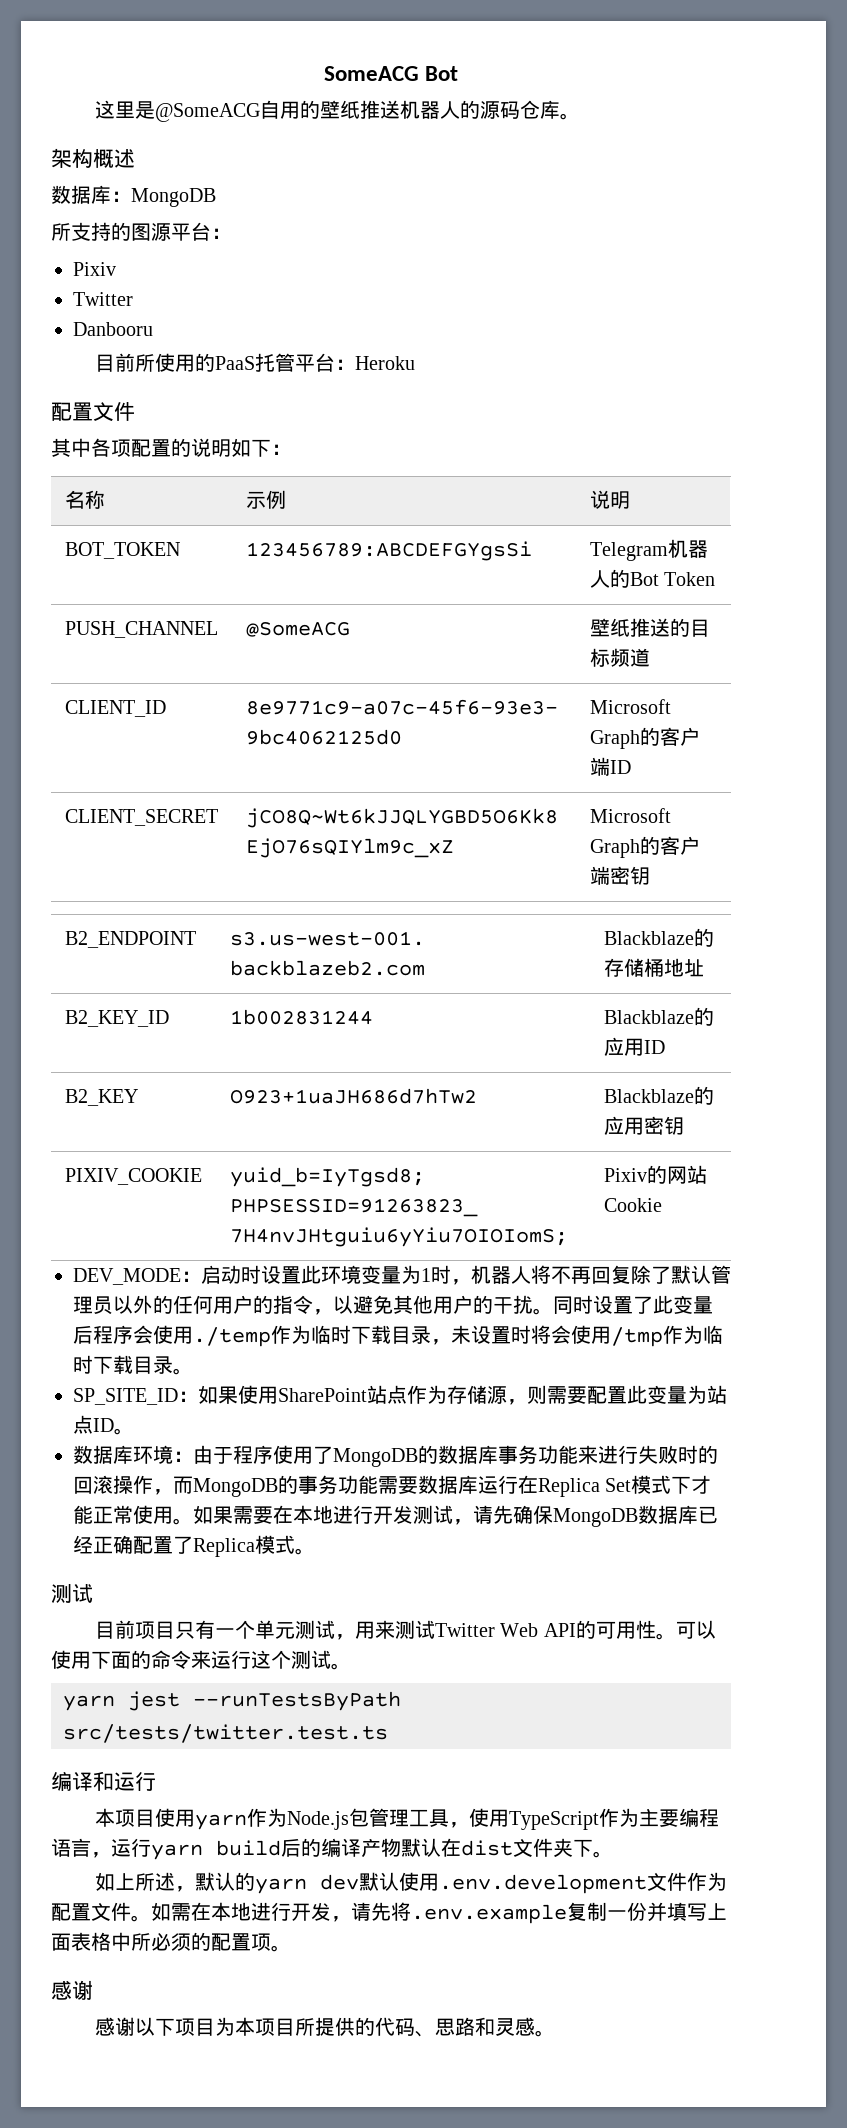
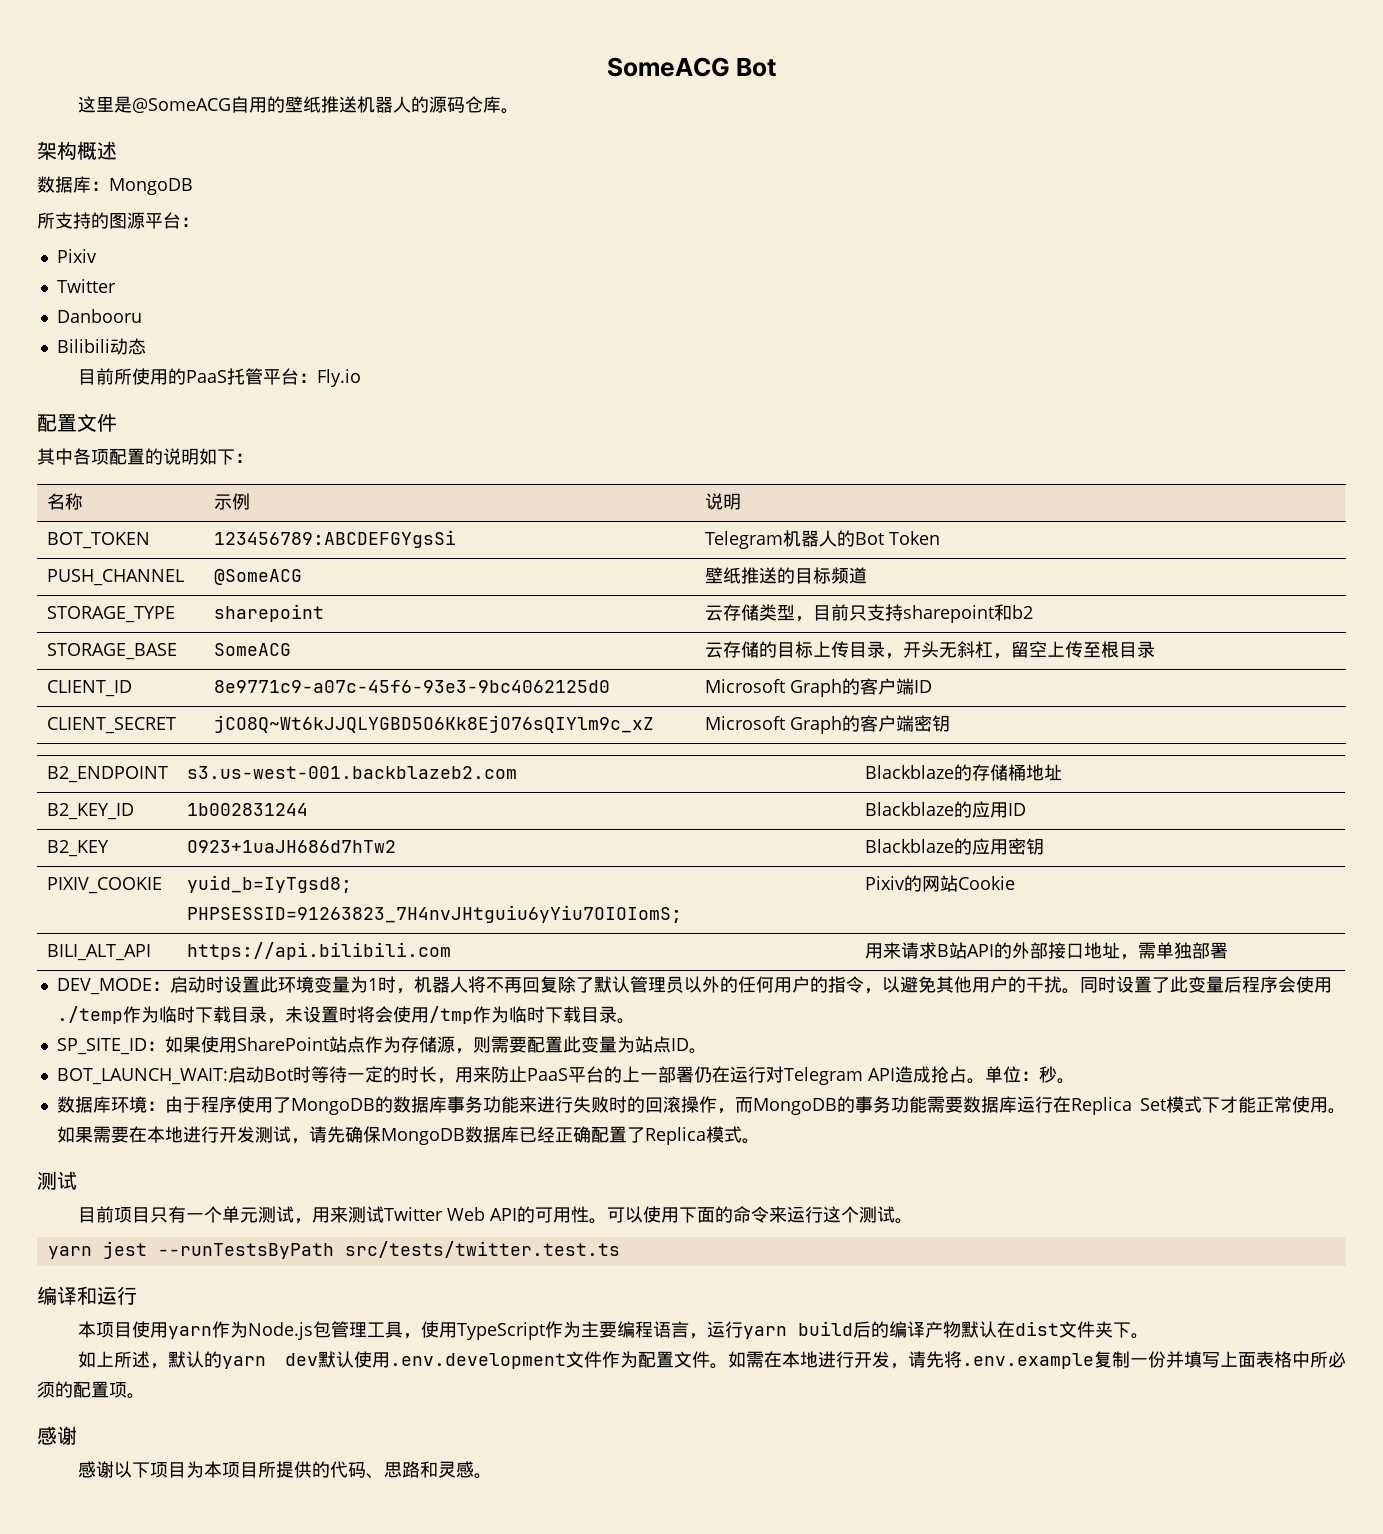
(153, 329) none -> [56,338,146,355] // Bilibili动态
[355,356,416,370] Heroku -> [317,369,362,387] Fly.io
(650, 657) none -> [46,606,175,623] [213,604,324,622] [704,604,1033,623] [46,643,177,660] [213,643,291,656] [704,641,1155,659] // STORAGE_TYPE | sharepoint | 云存储类型，目前只支持sharepoint和b2 // STORAGE_BASE | SomeACG | 云存储的目标上传目录，开头无斜杠，留空上传至根目录
(662, 1205) none -> [46,944,151,961] [186,942,451,960] [864,942,1228,960] // BILI_ALT_API | https://api.bilibili.com | 用来请求B站API的外部接口地址，需单独部署
(134, 1431) none -> [56,1066,1075,1085] // BOT_LAUNCH_WAIT:启动Bot时等待一定的时长，用来防止PaaS平台的上一部署仍在运行对Telegram API造成抢占。单位：秒。

